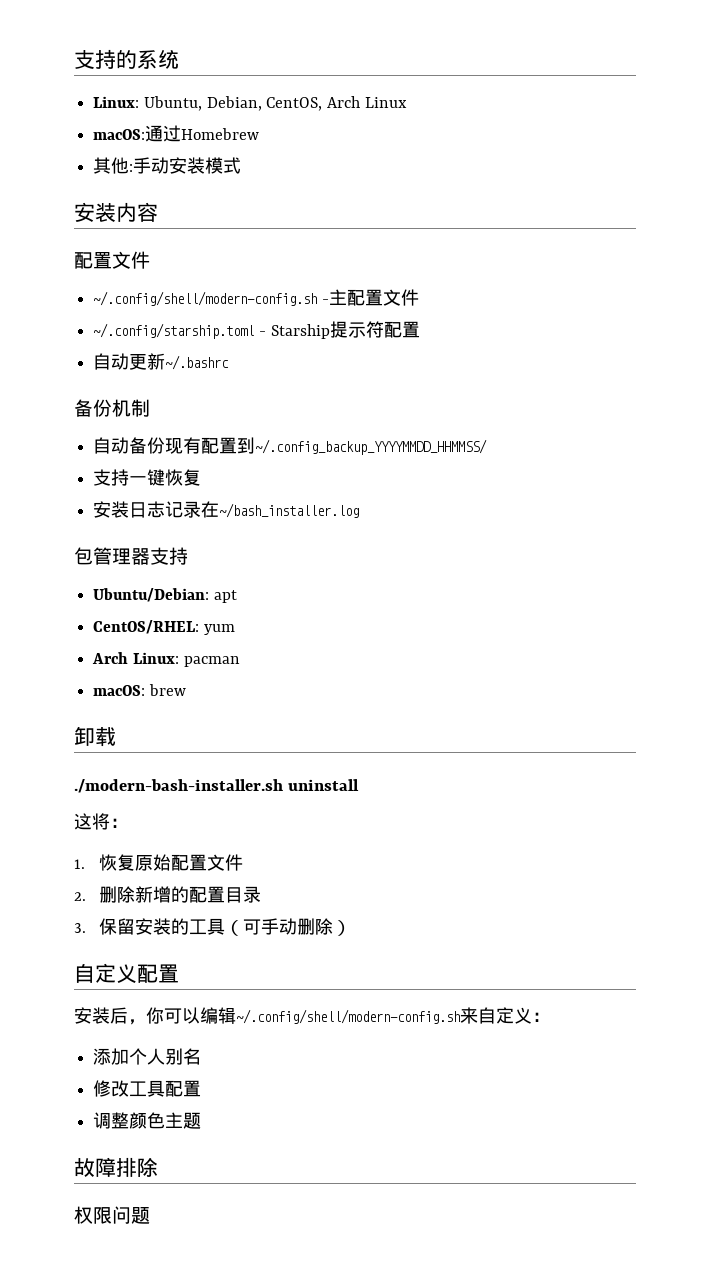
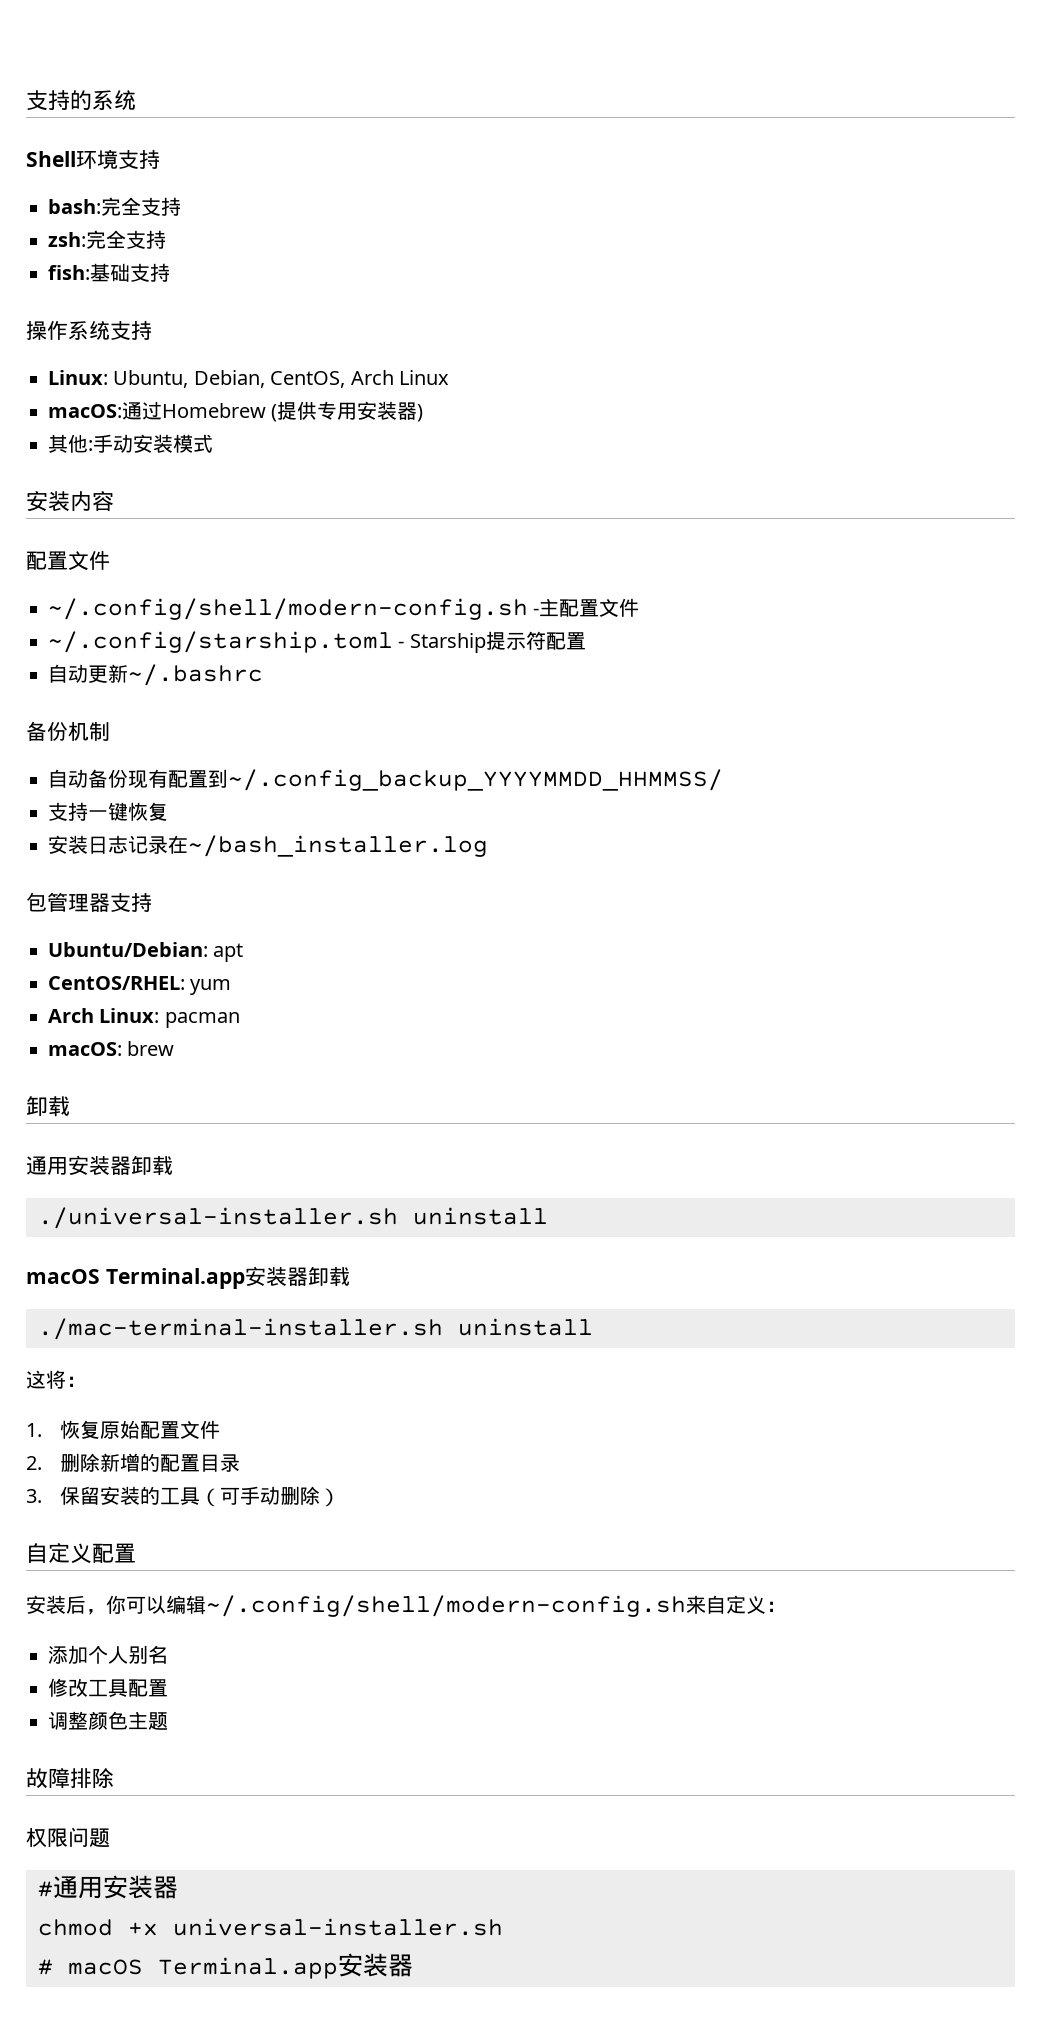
(179, 59) none -> [26,149,160,169] [48,197,181,216] [48,230,166,249] [48,263,170,282] [26,320,152,340] // Shell环境支持 // bash:完全支持 // zsh:完全支持 // fish:基础支持 // 操作系统支持
(260, 134) none -> [271,401,424,422] (提供专用安装器)
[74,779,283,793] ./modern-bash-installer.sh -> [26,1155,173,1176] [38,1207,548,1229] [26,1266,350,1289] [38,1318,443,1340] 通用安装器卸载 // ./universal-installer.sh uninstall // macOS Terminal.app安装器卸载 // ./mac-terminal-installer.sh
(150, 1215) none -> [38,1875,178,1899] [38,1918,503,1936] [38,1953,413,1979] // #通用安装器 // chmod +x universal-installer.sh // # macOS Terminal.app安装器

